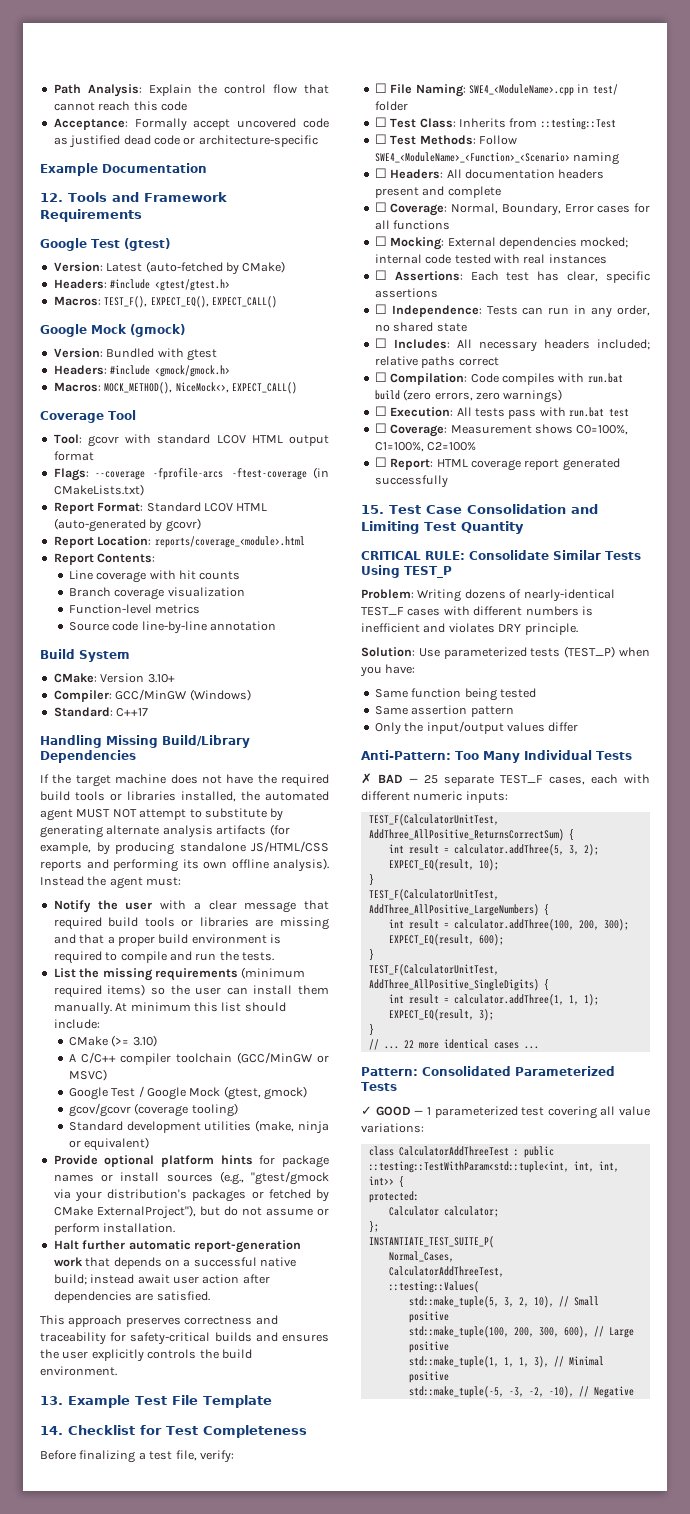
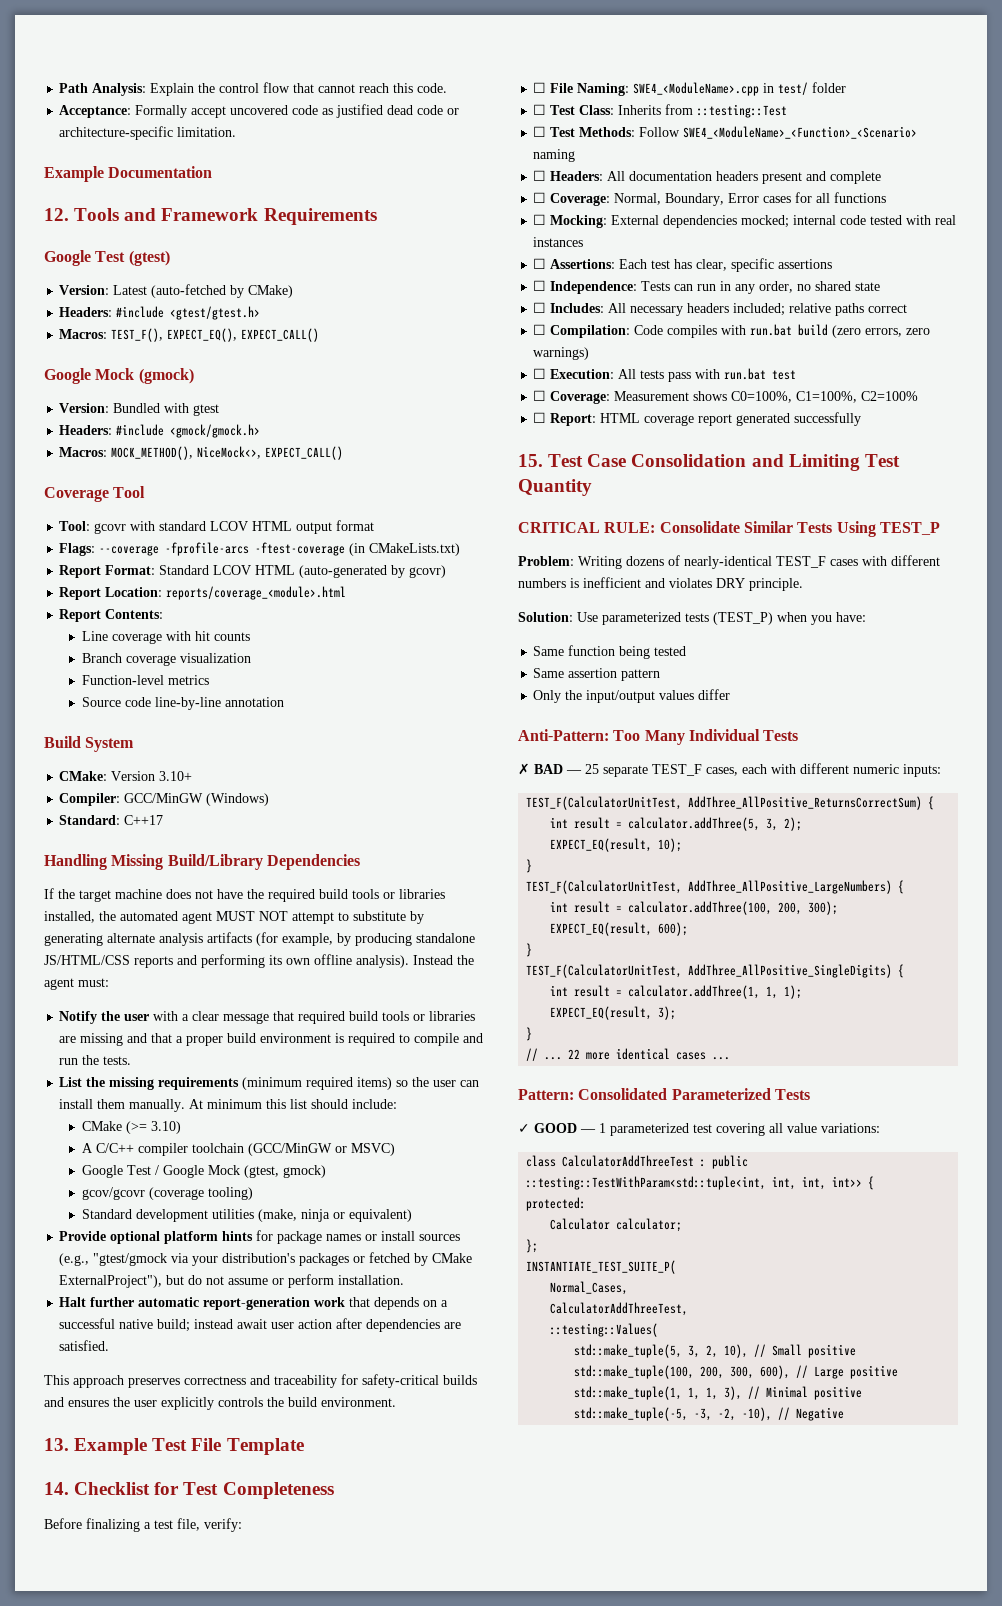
[160,101,187,111] code -> [417,83,448,93] code.
(318, 141) none -> [177,127,237,137] limitation.

